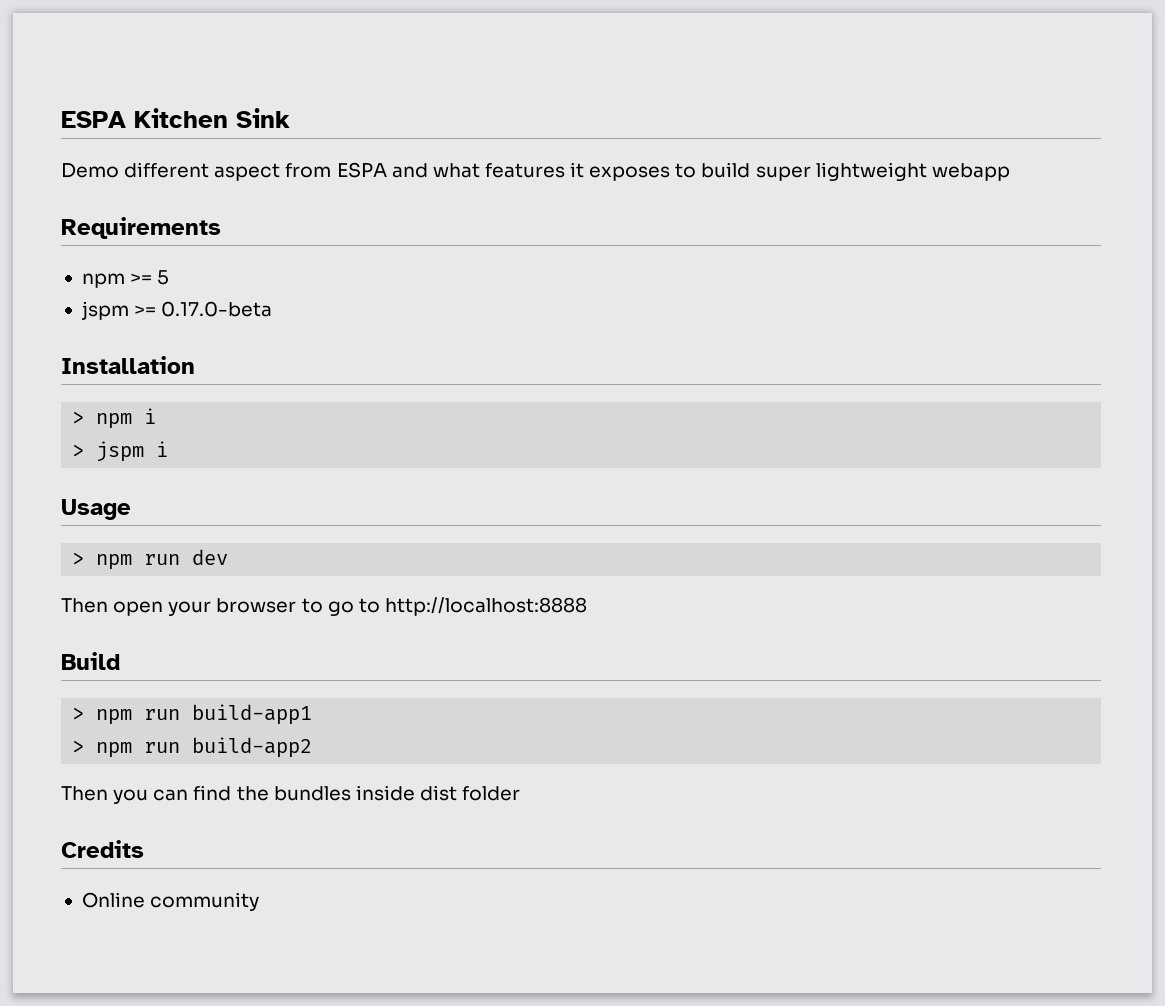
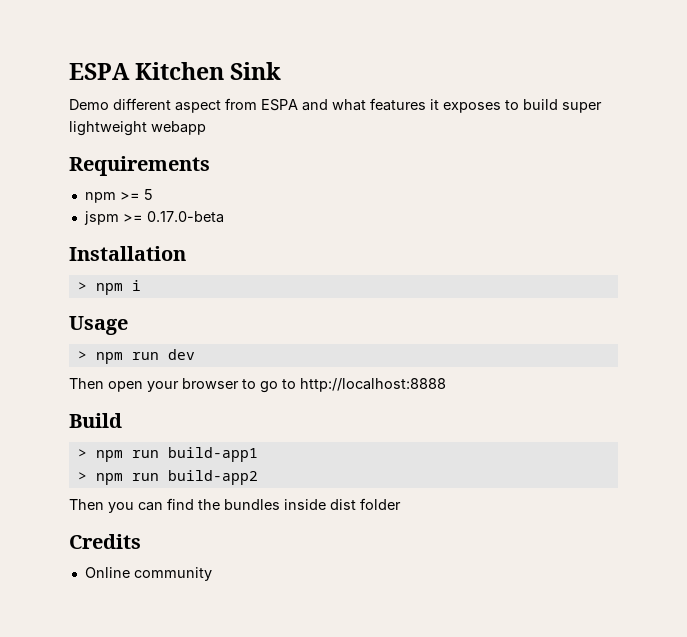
[72,441,169,462] // > jspm i -> (141, 285) none

